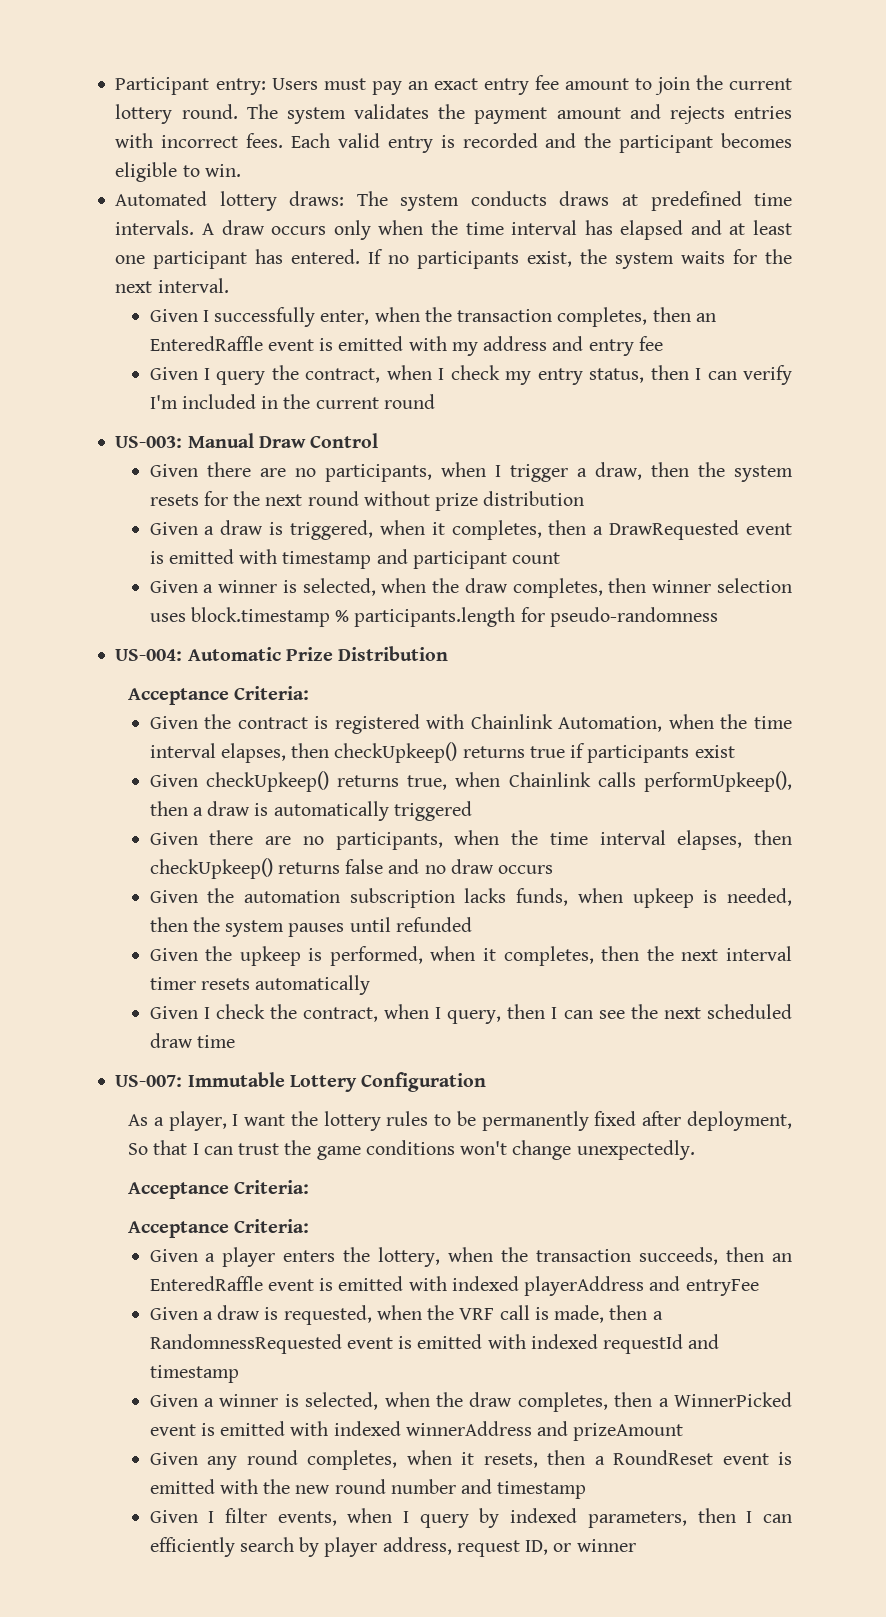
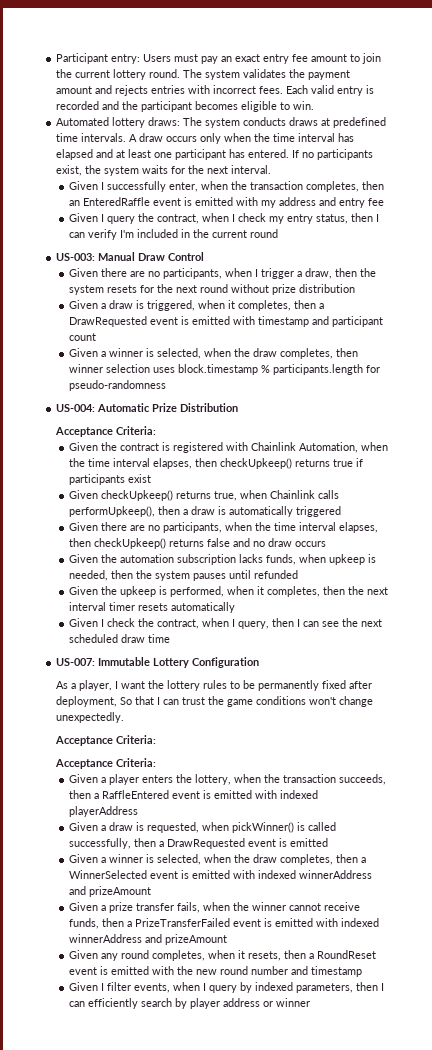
[772,1253,792,1262] [149,1276,263,1291] an EnteredRaffle -> [93,790,169,799] a RaffleEntered
[649,1276,759,1296] and entryFee -> (138, 811) none
[427,1305,663,1323] [149,1334,720,1354] [149,1365,239,1383] the VRF call is made, then a RandomnessRequested event is emitted with indexed requestId and timestamp -> [231,822,336,833] [68,838,328,849] pickWinner() is called successfully, then a DrawRequested event is emitted
[674,1392,793,1407] WinnerPicked -> [68,870,372,879] [68,886,151,897] [68,902,360,913] [68,918,230,929] WinnerSelected event is emitted with indexed winnerAddress and prizeAmount // Given a prize transfer fails, when the winner cannot receive funds, then a PrizeTransferFailed
[382,1537,549,1557] address, request ID, -> [222,998,260,1007] address

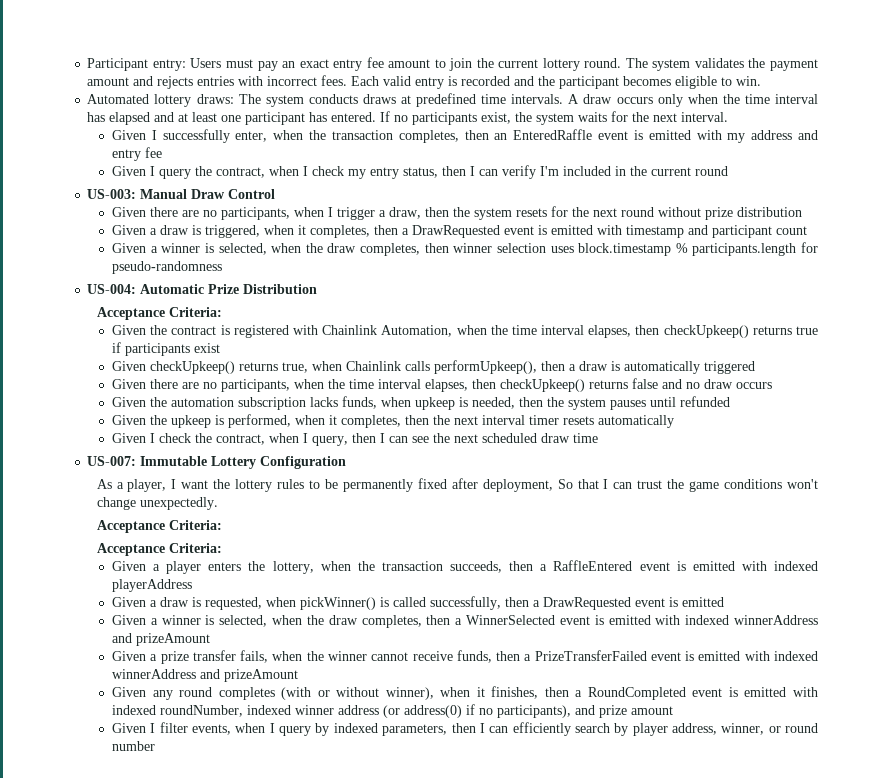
[151,950,376,961] [68,966,362,977] completes, when it resets, then a RoundReset event is emitted with the new round number and timestamp -> [218,686,818,700] [112,704,674,718] completes (with or without winner), when it finishes, then a RoundCompleted event is emitted with indexed roundNumber, indexed winner address (or address(0) if no participants), and prize amount
[222,998,310,1007] address or winner -> [671,723,819,735] [112,741,156,751] address, winner, or round number

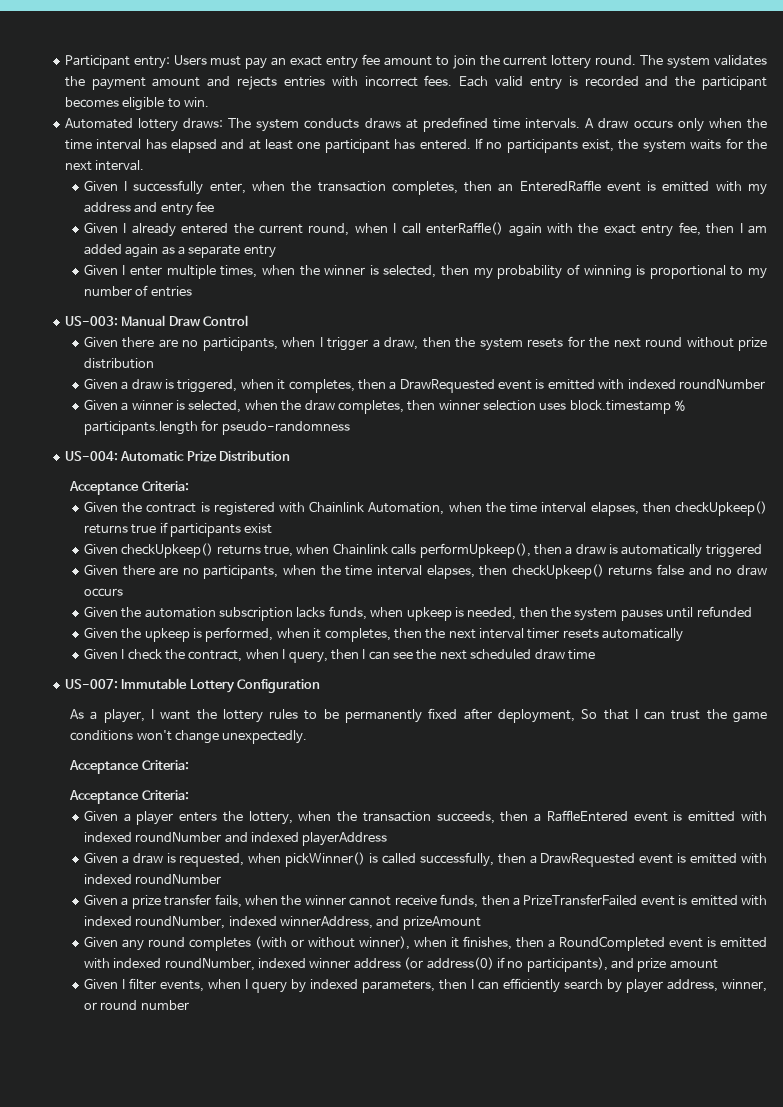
[159,165,729,179] query the contract, when I check my entry status, then I can verify I'm included in the current round -> [131,222,768,237] [83,244,276,258] [83,264,768,279] [83,285,192,297] already entered the current round, when I call enterRaffle() again with the exact entry fee, then I am added again as a separate entry // Given I enter multiple times, when the winner is selected, then my probability of winning is proportional to my number of entries
[626,225,808,238] timestamp and participant count -> [627,379,765,389] indexed roundNumber
(818, 566) none -> [135,832,299,843] roundNumber and indexed
[112,615,818,628] [112,633,211,646] // Given a winner is selected, when the draw completes, then a WinnerSelected event is emitted with indexed winnerAddress and prizeAmount -> [741,853,767,864] [83,874,222,884] with indexed roundNumber
[112,669,197,679] winnerAddress -> [135,916,373,929] roundNumber, indexed winnerAddress,

